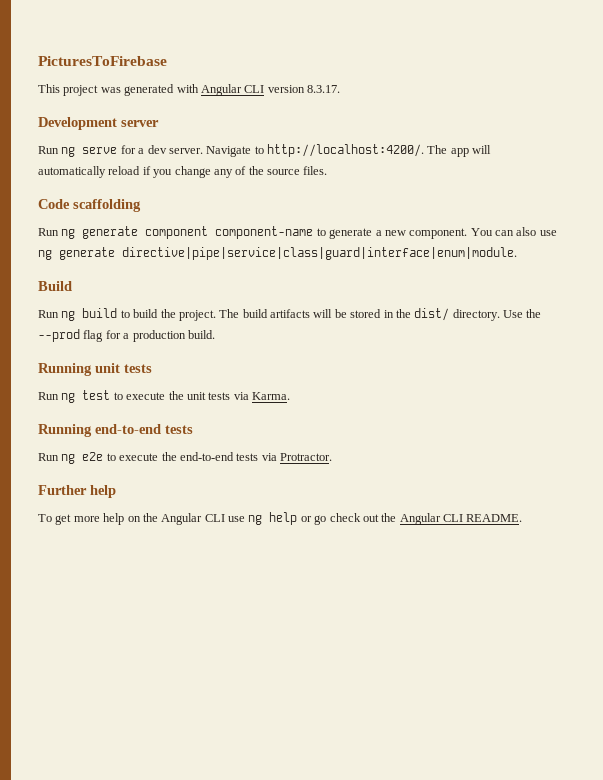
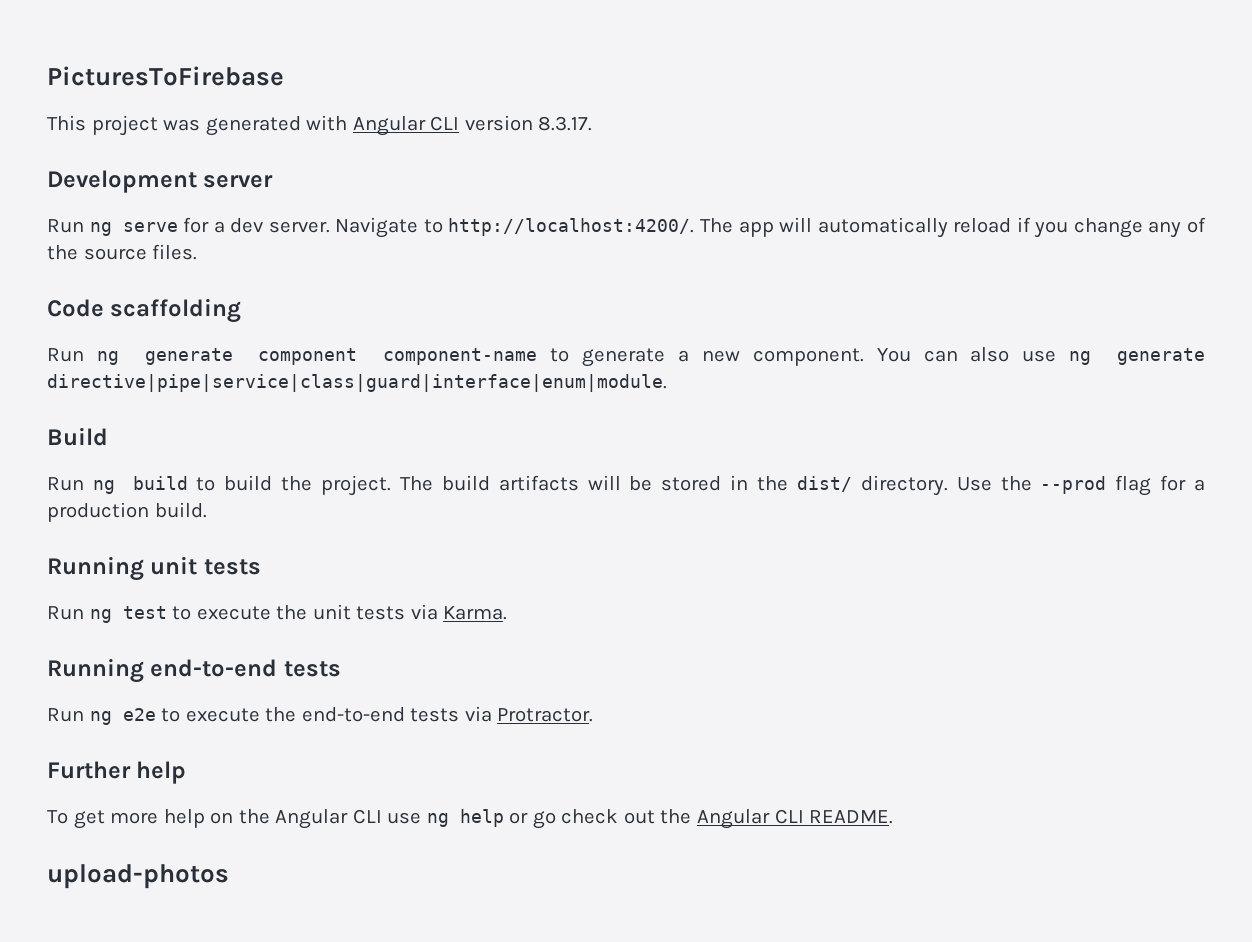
(523, 518) none -> [47,864,229,889] // upload-photos

